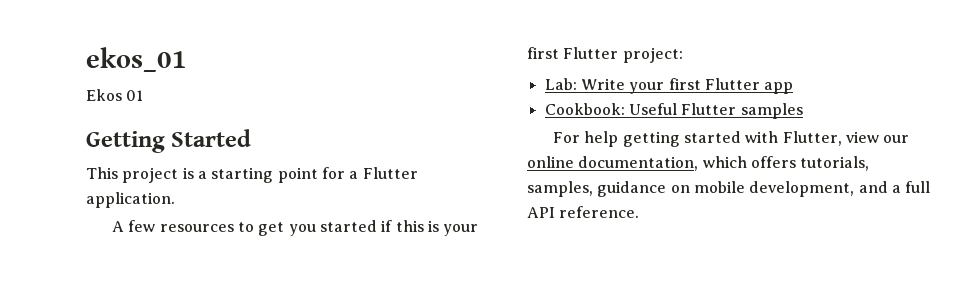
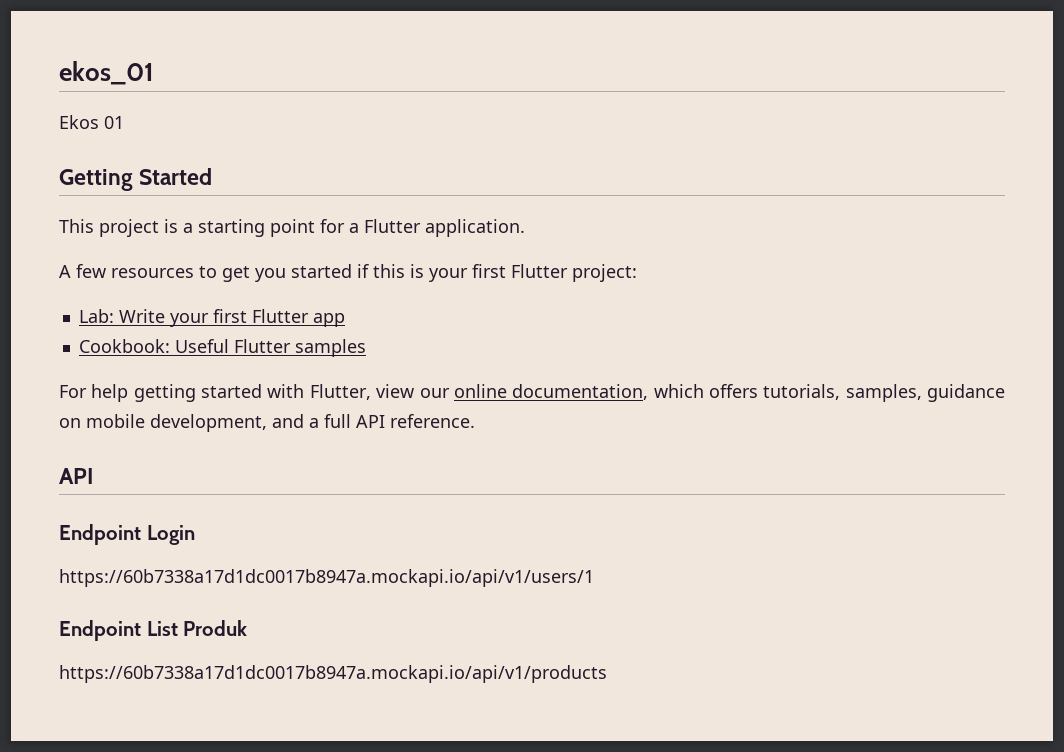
(640, 212) none -> [59,468,93,484] [59,524,195,545] [59,569,594,587] [59,620,248,641] [59,665,607,683] // API // Endpoint Login // https://60b7338a17d1dc0017b8947a.mockapi.io/api/v1/users/1 // Endpoint List Produk // https://60b7338a17d1dc0017b8947a.mockapi.io/api/v1/products

